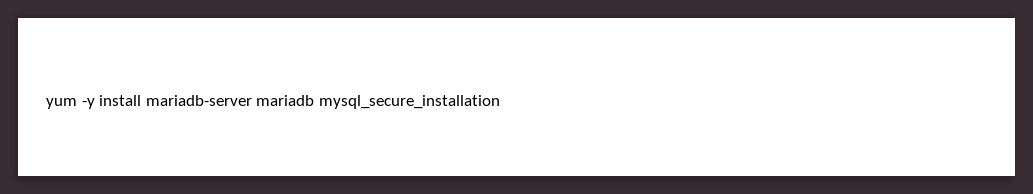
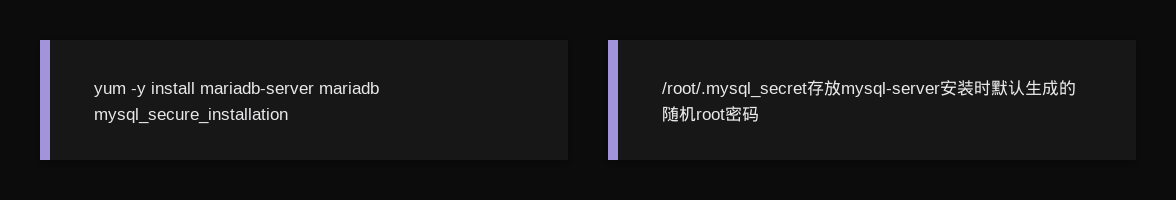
(500, 102) none -> [662,80,1076,98] [662,106,759,122] // /root/.mysql_secret存放mysql-server安装时默认生成的随机root密码

